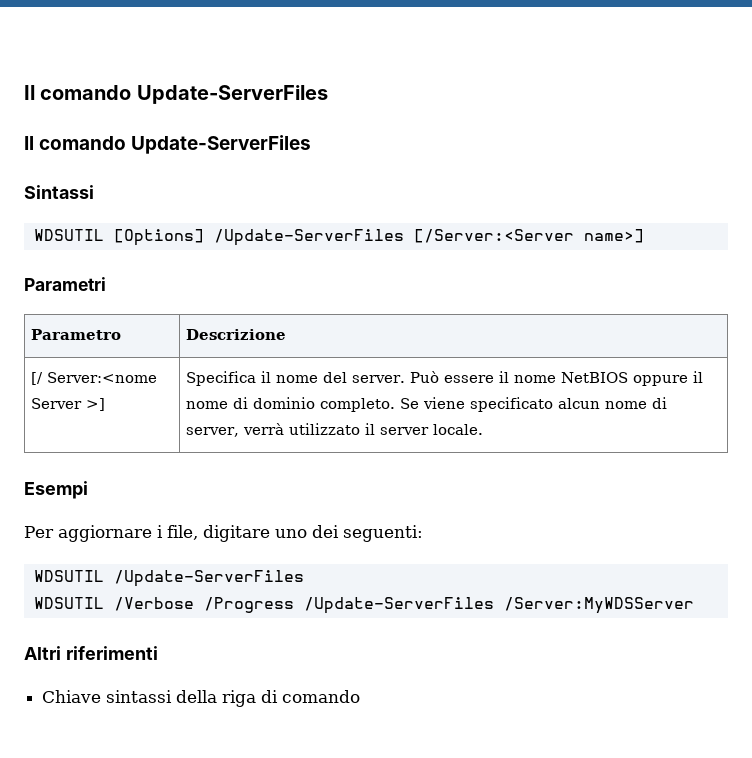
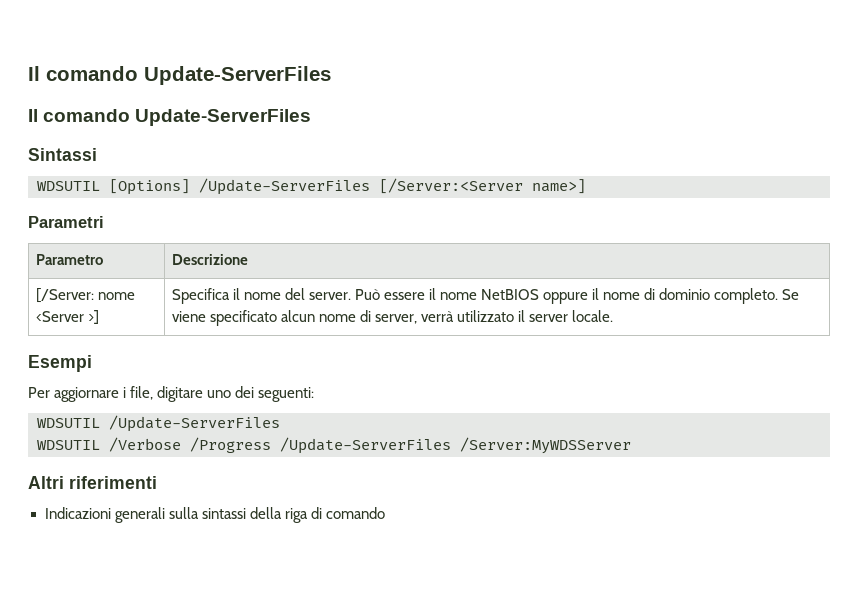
[31,372,158,385] [31,398,83,409] [/ Server:<nome Server -> [35,288,135,303] [35,311,84,322] [/Server: nome <Server
[42,690,102,703] Chiave -> [44,507,199,523] Indicazioni generali sulla

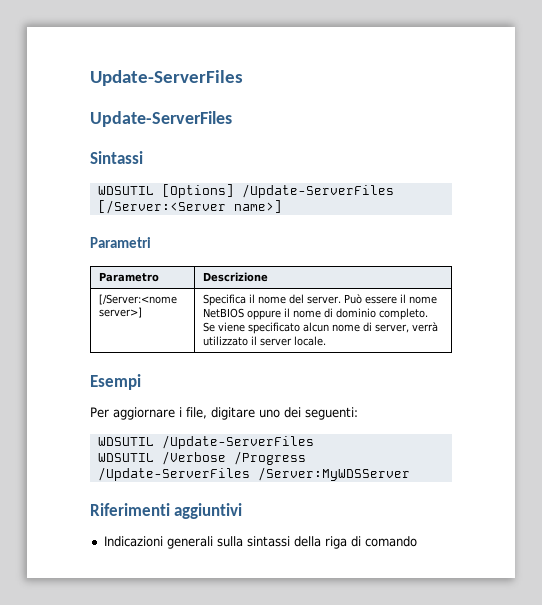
[28,66,331,85] [28,109,131,122] Il comando Update-ServerFiles // Il comando -> [90,70,243,86] Update-ServerFiles //
[35,288,135,303] [35,310,99,324] [/Server: nome <Server >] -> [99,294,178,305] [99,307,143,318] [/Server:<nome server>]
[28,476,157,489] Altri riferimenti -> [90,503,243,519] Riferimenti aggiuntivi

